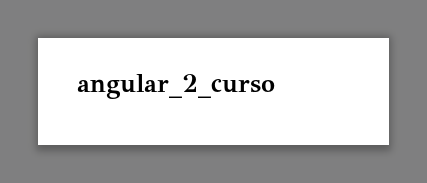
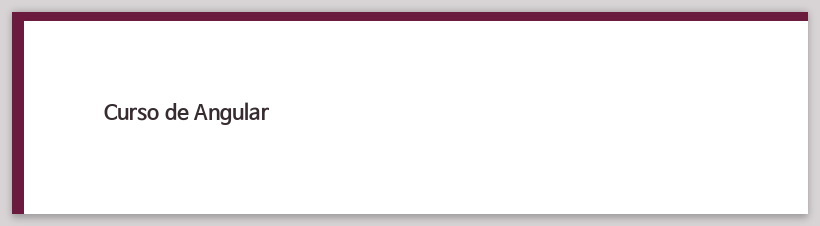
[77,74,275,99] angular_2_curso -> [104,102,270,125] Curso de Angular

